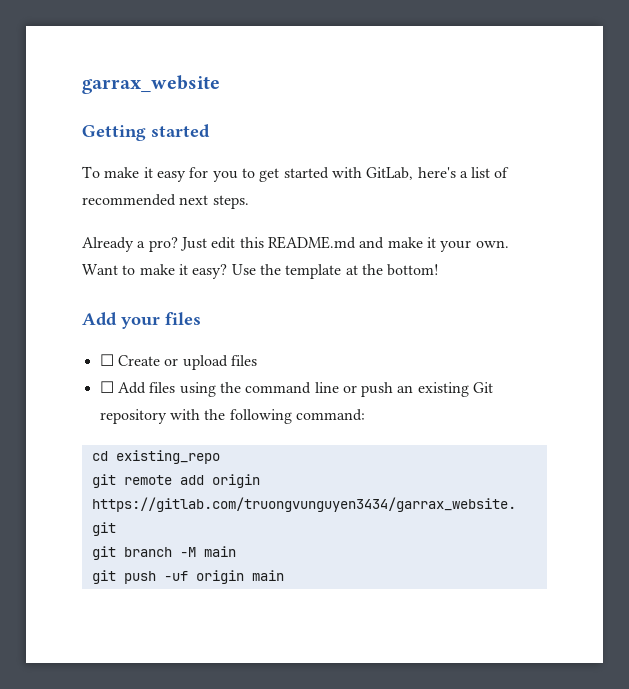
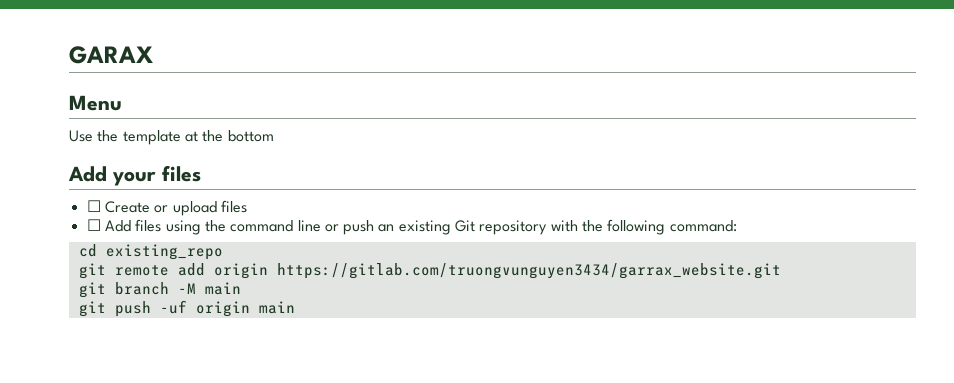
[82,75,220,94] [82,124,210,141] [82,166,510,182] [82,194,249,209] [82,236,509,252] [82,264,228,279] garrax_website // Getting started // To make it easy for you to get started with GitLab, here's a list of recommended next steps. // Already a pro? Just edit this README.md and make it your own. Want to make it easy? -> [69,46,154,64] [69,95,122,111] GARAX // Menu //
[387,264,440,276] bottom! -> [227,130,274,142] bottom

